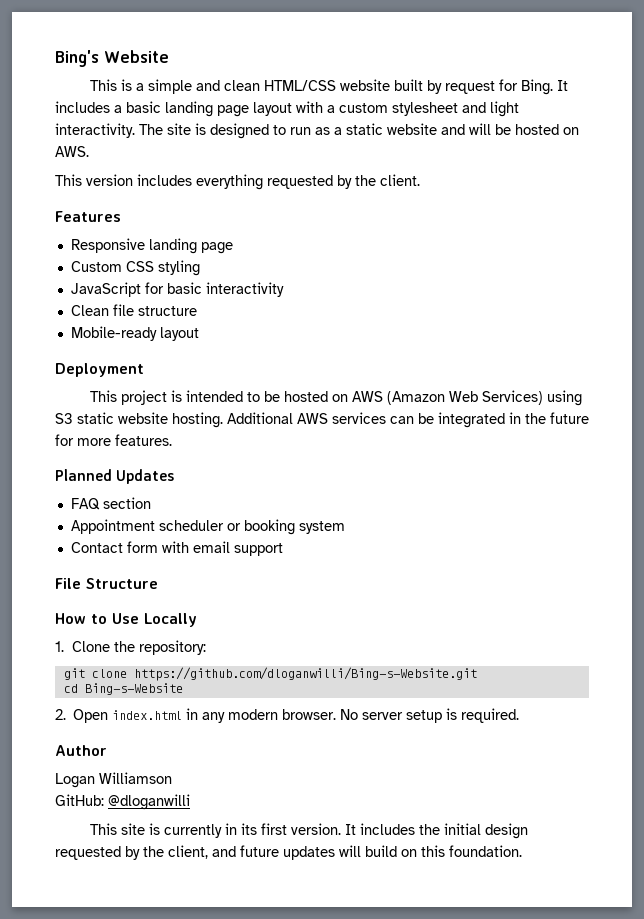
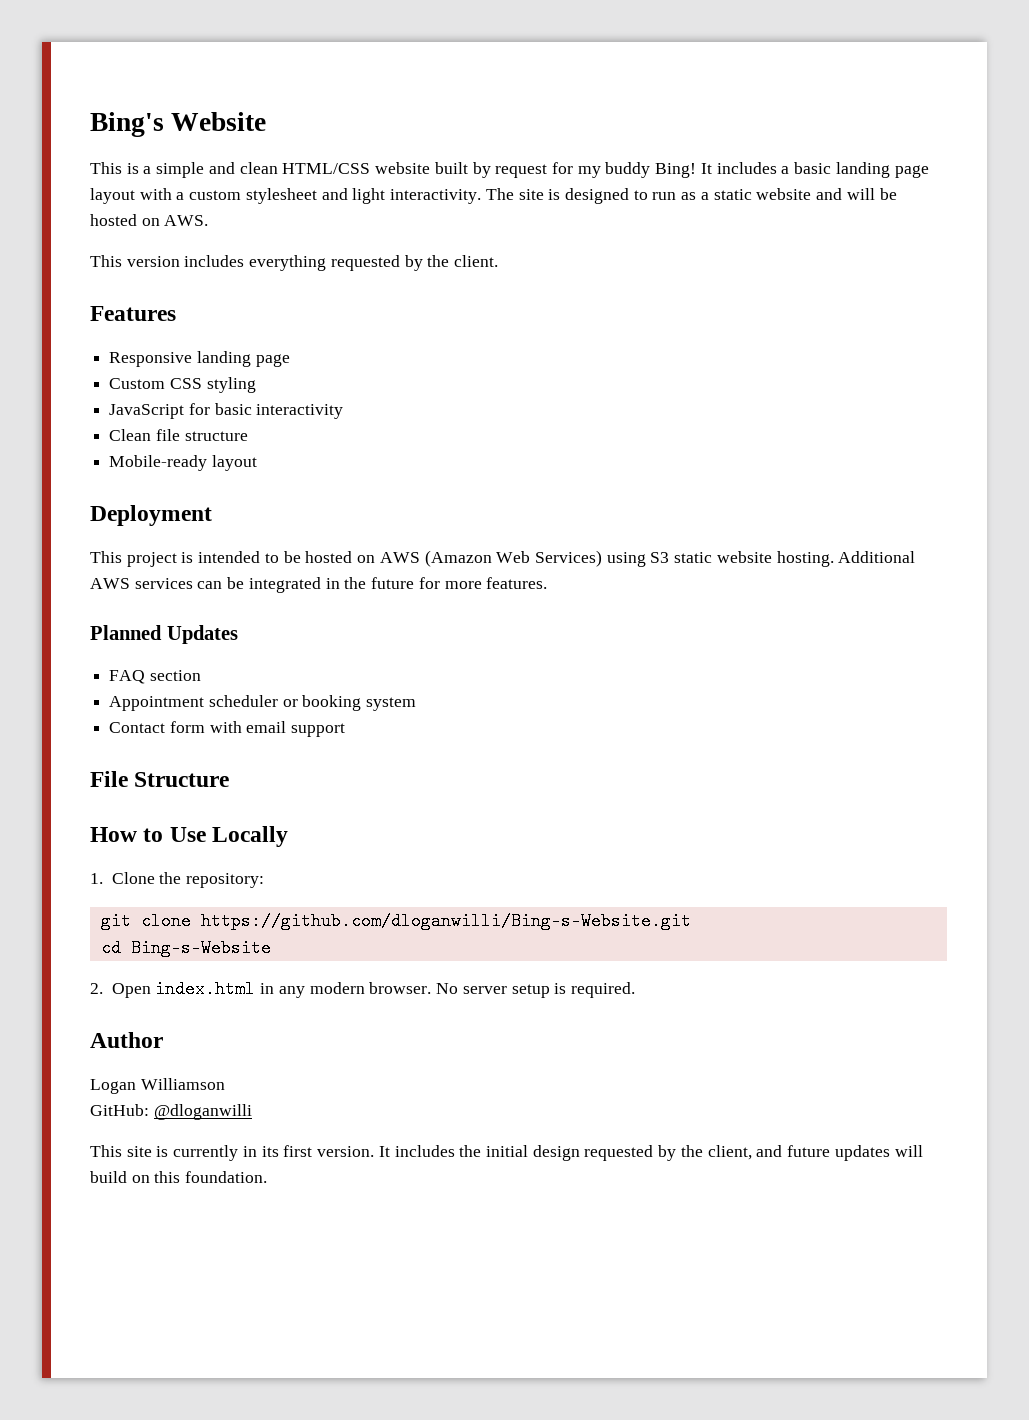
[521,79,554,95] Bing. -> [577,162,697,178] my buddy Bing!

